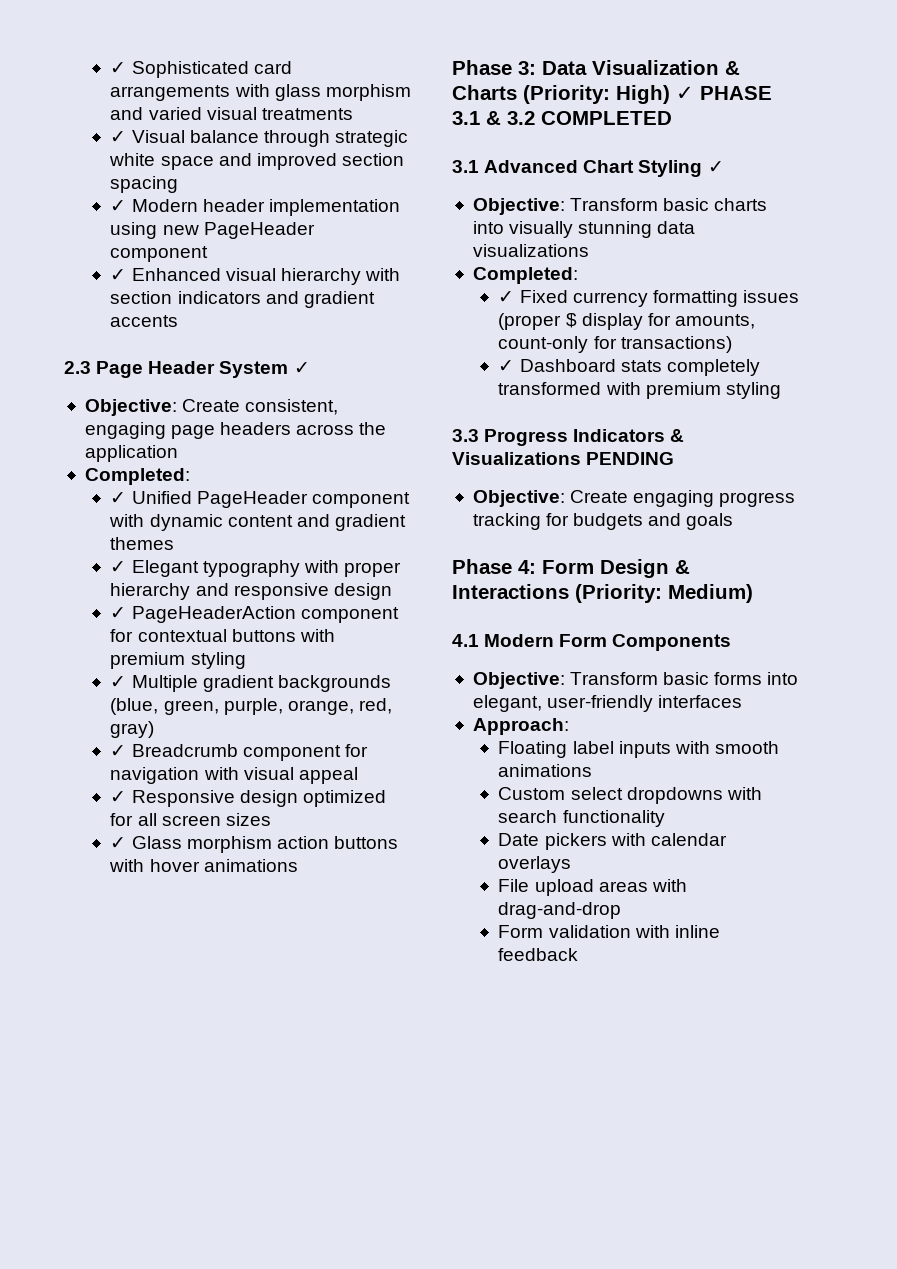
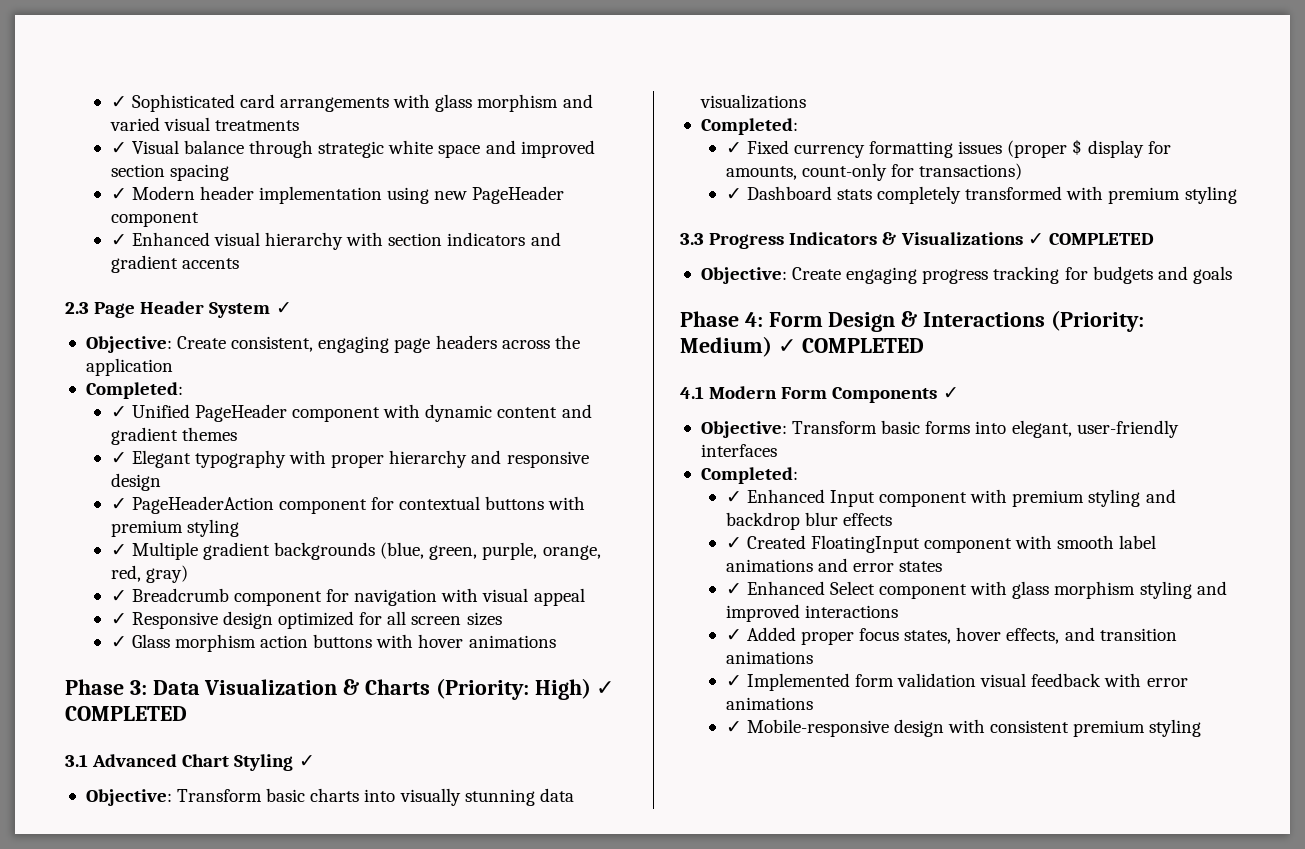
[700,86,772,100] [452,111,535,125] PHASE 3.1 & 3.2 -> (615, 688) none
[586,452,675,465] PENDING -> [1027,233,1154,245] ✓ COMPLETED
(753, 593) none -> [777,338,924,353] ✓ COMPLETED
(732, 642) none -> [942,387,959,399] ✓
[472,718,569,735] [498,741,779,758] [498,764,593,777] [498,787,762,804] [498,810,665,827] [498,833,727,850] [498,856,572,873] [498,879,687,896] [498,902,622,919] [498,925,720,938] [498,948,579,961] Approach: // Floating label inputs with smooth animations // Custom select dropdowns with search functionality // Date pickers with calendar overlays // File upload areas with drag-and-drop // Form validation with inline feedback -> [700,467,798,484] [725,489,1176,507] [725,512,892,530] [725,535,1157,553] [725,558,943,572] [725,581,1227,599] [725,604,898,622] [725,627,1177,645] [725,651,813,664] [725,673,1188,691] [725,697,813,710] [725,719,1202,737] Completed: // ✓ Enhanced Input component with premium styling and backdrop blur effects // ✓ Created FloatingInput component with smooth label animations and error states // ✓ Enhanced Select component with glass morphism styling and improved interactions // ✓ Added proper focus states, hover effects, and transition animations // ✓ Implemented form validation visual feedback with error animations // ✓ Mobile-responsive design with consistent premium styling

